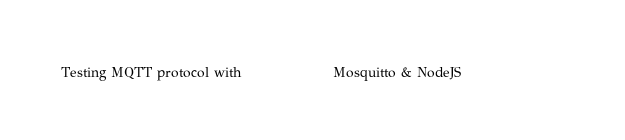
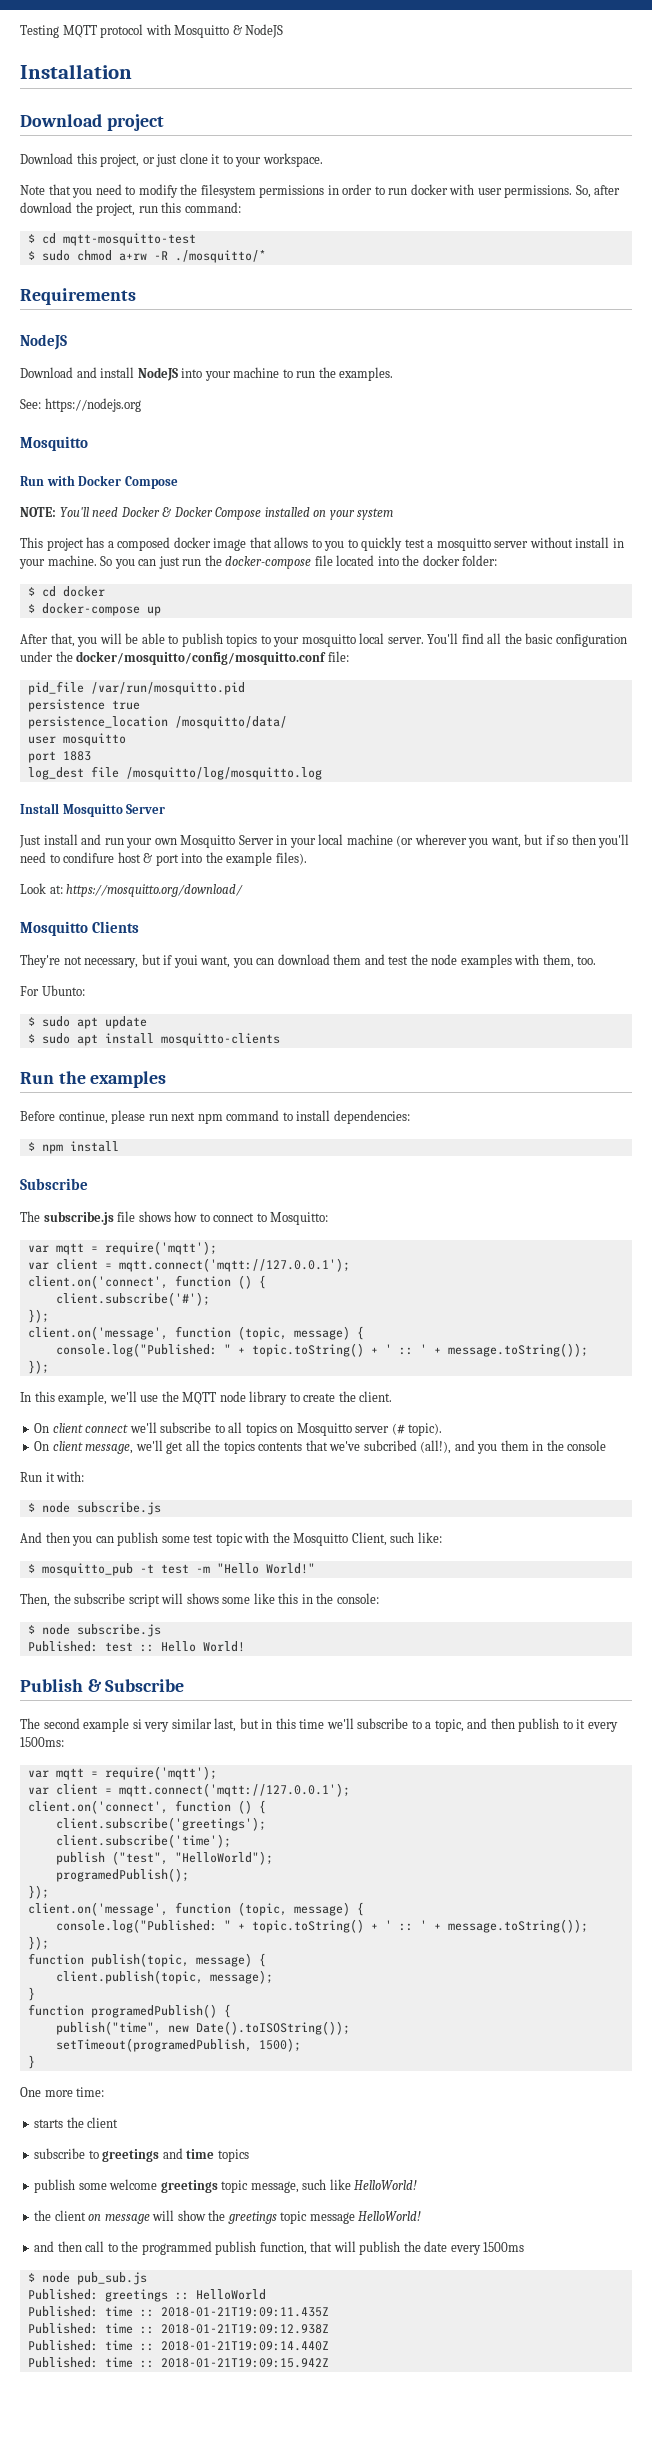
(461, 73) none -> [20,64,132,79] [20,114,164,131] [20,153,323,167] [20,184,621,198] [20,202,241,216] [27,233,196,246] [27,250,266,263] [20,288,136,305] [20,334,67,350] [20,367,394,381] [20,398,141,412] [20,436,88,451] [20,475,178,489] [20,507,394,520] [20,537,624,551] [19,555,498,569] [27,586,105,597] [27,603,161,616] [20,633,627,647] [20,651,349,665] [27,681,245,695] [27,699,140,712] [27,716,287,729] [27,733,126,746] [27,751,91,763] [27,766,322,780] [20,803,166,817] [19,834,630,848] [20,852,307,866] [20,883,244,897] [20,921,140,936] [20,954,597,968] [20,985,85,996] [27,1016,147,1029] [27,1033,280,1046] [20,1071,167,1088] [20,1110,410,1124] [27,1141,119,1154] [20,1178,88,1190] [20,1211,329,1225] [27,1241,217,1255] [27,1258,350,1272] [27,1275,266,1289] [55,1292,210,1306] [27,1309,49,1323] [27,1326,364,1340] [55,1343,588,1357] [27,1360,49,1374] [20,1391,393,1405] [34,1422,443,1436] [34,1440,607,1454] [20,1471,85,1482] [27,1502,161,1515] [20,1532,442,1546] [27,1563,315,1576] [20,1593,379,1607] [27,1624,161,1637] [27,1641,245,1652] [20,1679,185,1692] [20,1718,618,1732] [20,1737,64,1747] [27,1766,217,1780] [27,1783,350,1797] [27,1800,266,1814] [55,1817,266,1831] [55,1834,231,1848] [55,1851,273,1865] [55,1868,189,1882] [27,1885,49,1899] [27,1902,364,1916] [55,1919,588,1933] [27,1936,49,1950] [27,1953,266,1967] [55,1970,273,1984] [27,1987,35,2001] [27,2004,231,2018] [55,2021,350,2035] [55,2038,301,2052] [27,2055,35,2069] [20,2087,105,2097] [34,2117,119,2128] [34,2148,249,2162] [34,2179,418,2193] [34,2210,422,2224] [34,2241,525,2255] [27,2272,147,2285] [27,2289,266,2302] [27,2306,329,2317] [27,2323,329,2334] [27,2340,329,2351] [27,2357,329,2368] // Installation // Download project // Download this project, or just clone it to your workspace. // Note that you need to modify the filesystem permissions in order to run docker with user permissions. So, after download the project, run this command: // $ cd mqtt-mosquitto-test // $ sudo chmod a+rw -R ./mosquitto/* // Requirements // NodeJS // Download and install NodeJS into your machine to run the examples. // See: https://nodejs.org // Mosquitto // Run with Docker Compose // NOTE: You'll need Docker & Docker Compose installed on your system // This project has a composed docker image that allows to you to quickly test a mosquitto server without install in your machine. So you can just run the docker-compose file located into the docker folder: // $ cd docker // $ docker-compose up // After that, you will be able to publish topics to your mosquitto local server. You'll find all the basic configuration under the docker/mosquitto/config/mosquitto.conf file: // pid_file /var/run/mosquitto.pid // persistence true // persistence_location /mosquitto/data/ // user mosquitto // port 1883 // log_dest file /mosquitto/log/mosquitto.log // Install Mosquitto Server // Just install and run your own Mosquitto Server in your local machine (or wherever you want, but if so then you'll need to condifure host & port into the example files). // Look at: https://mosquitto.org/download/ // Mosquitto Clients // They're not necessary, but if youi want, you can download them and test the node examples with them, too. // For Ubunto: // $ sudo apt update // $ sudo apt install mosquitto-clients // Run the examples // Before continue, please run next npm command to install dependencies: // $ npm install // Subscribe // The subscribe.js file shows how to connect to Mosquitto: // var mqtt = require('mqtt'); // var client = mqtt.connect('mqtt://127.0.0.1'); // client.on('connect', function () { // client.subscribe('#'); // }); // client.on('message', function (topic, message) { // console.log("Published: " + topic.toString() + ' :: ' + message.toString()); // }); // In this example, we'll use the MQTT node library to create the client. // On client connect we'll subscribe to all topics on Mosquitto server (# topic). // On client message, we'll get all the topics contents that we've subcribed (all!), and you them in the console // Run it with: // $ node subscribe.js // And then you can publish some test topic with the Mosquitto Client, such like: // $ mosquitto_pub -t test -m "Hello World!" // Then, the subscribe script will shows some like this in the console: // $ node subscribe.js // Published: test :: Hello World! // Publish & Subscribe // The second example si very similar last, but in this time we'll subscribe to a topic, and then publish to it every 1500ms: // var mqtt = require('mqtt'); // var client = mqtt.connect('mqtt://127.0.0.1'); // client.on('connect', function () { // client.subscribe('greetings'); // client.subscribe('time'); // publish ("test", "HelloWorld"); // programedPublish(); // }); // client.on('message', function (topic, message) { // console.log("Published: " + topic.toString() + ' :: ' + message.toString()); // }); // function publish(topic, message) { // client.publish(topic, message); // } // function programedPublish() { // publish("time", new Date().toISOString()); // setTimeout(programedPublish, 1500); // } // One more time: // starts the client // subscribe to greetings and time topics // publish some welcome greetings topic message, such like HelloWorld! // the client on message will show the greetings topic message HelloWorld! // and then call to the programmed publish function, that will publish the date every 1500ms // $ node pub_sub.js // Published: greetings :: HelloWorld // Published: time :: 2018-01-21T19:09:11.435Z // Published: time :: 2018-01-21T19:09:12.938Z // Published: time :: 2018-01-21T19:09:14.440Z // Published: time :: 2018-01-21T19:09:15.942Z

